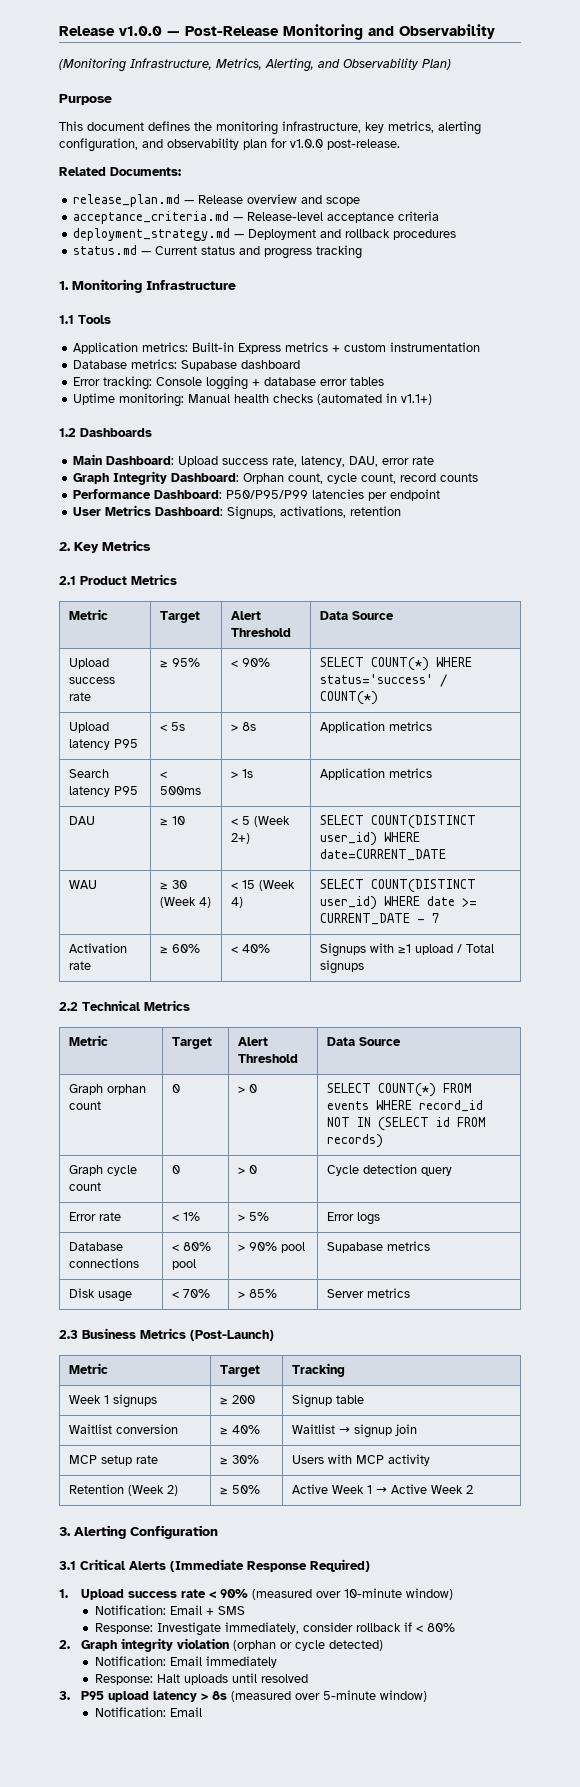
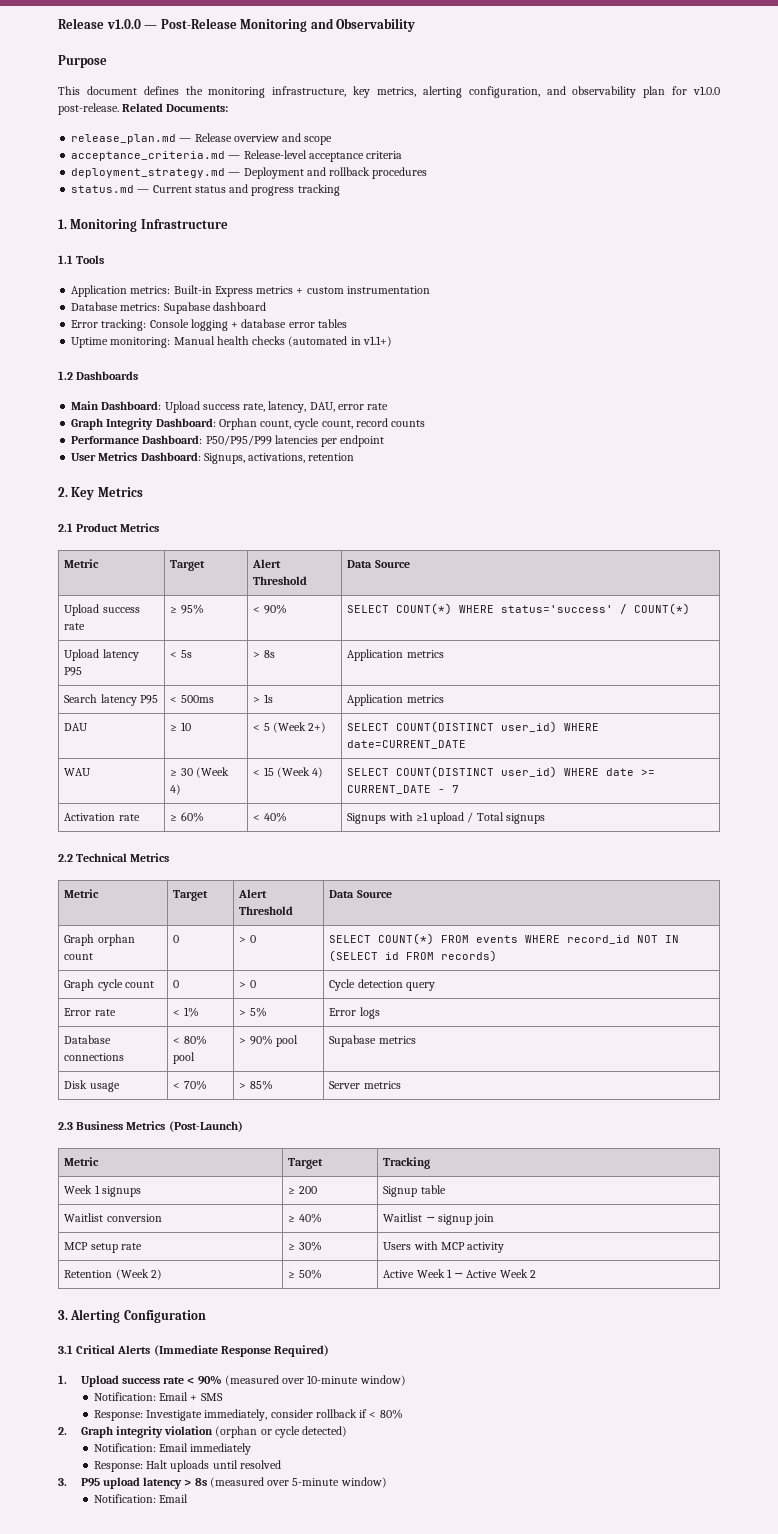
[59,58,451,72] // (Monitoring Infrastructure, Metrics, Alerting, and Observability Plan) -> (416, 25) none
(400, 144) // -> (119, 109) none

